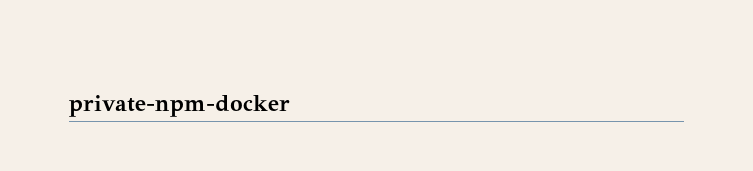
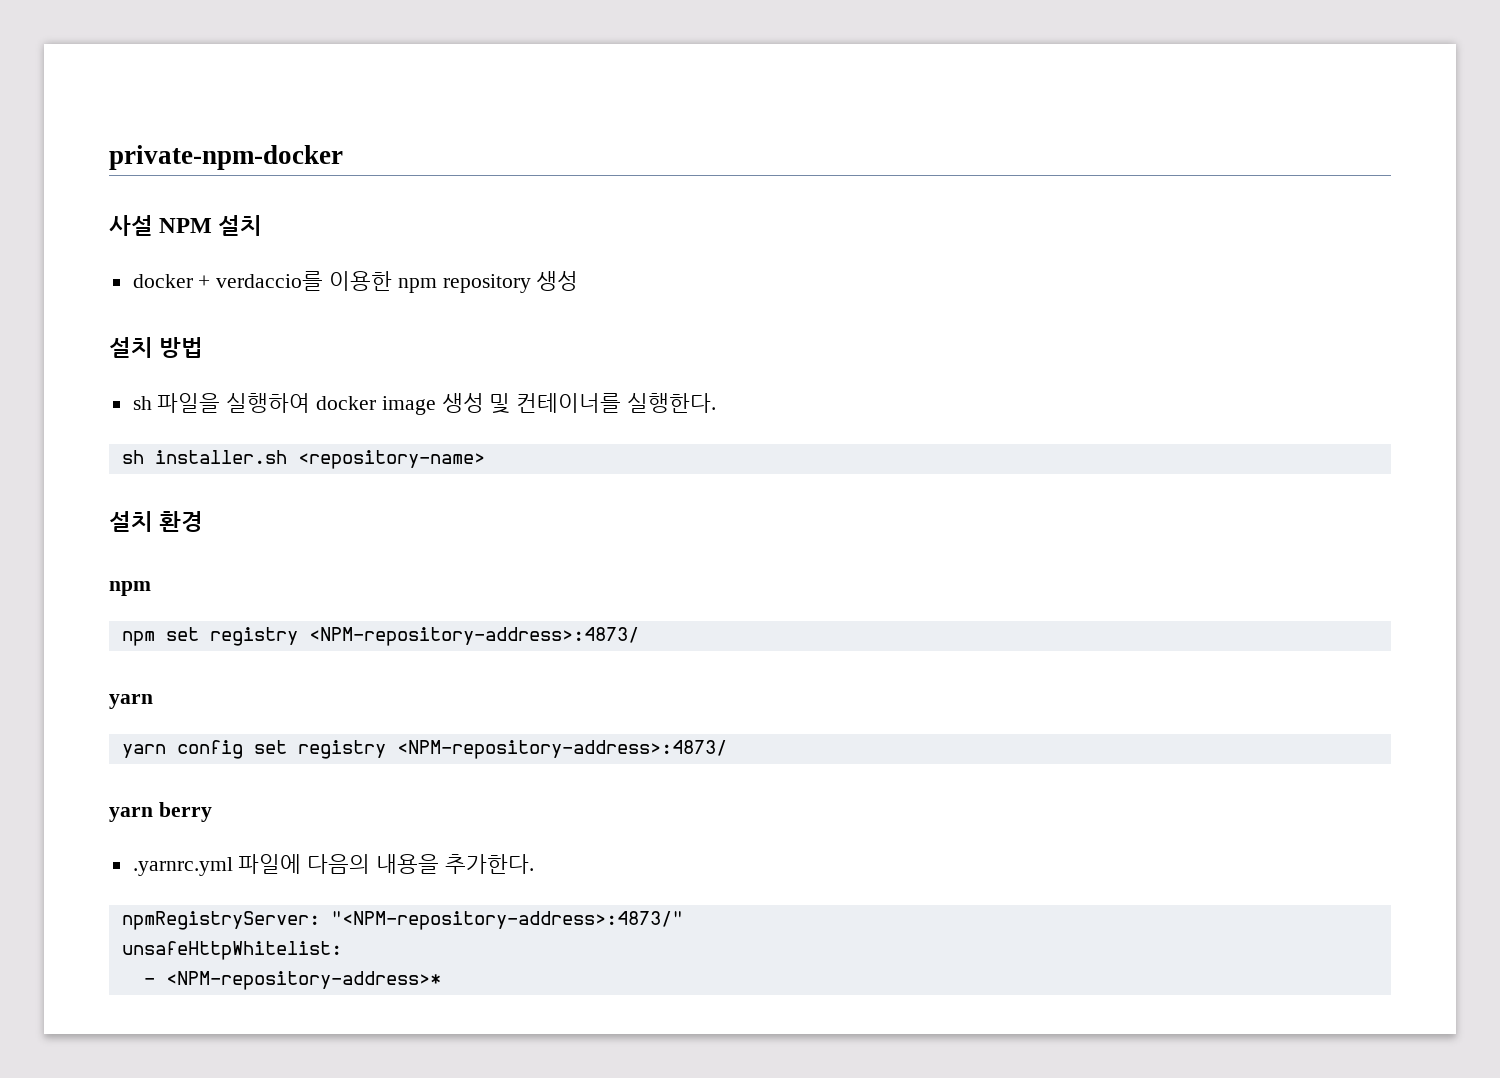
(290, 106) none -> [109,215,263,236] [132,271,579,293] [109,337,204,358] [132,393,717,415] [121,450,485,469] [109,511,204,532] [109,581,151,596] [121,627,639,646] [109,694,153,709] [121,740,727,759] [109,802,212,822] [132,854,534,876] [121,911,683,930] [121,941,342,960] [143,971,441,990] // 사설 NPM 설치 // docker + verdaccio를 이용한 npm repository 생성 // 설치 방법 // sh 파일을 실행하여 docker image 생성 및 컨테이너를 실행한다. // sh installer.sh <repository-name> // 설치 환경 // npm // npm set registry <NPM-repository-address>:4873/ // yarn // yarn config set registry <NPM-repository-address>:4873/ // yarn berry // .yarnrc.yml 파일에 다음의 내용을 추가한다. // npmRegistryServer: "<NPM-repository-address>:4873/" // unsafeHttpWhitelist: // - <NPM-repository-address>*

